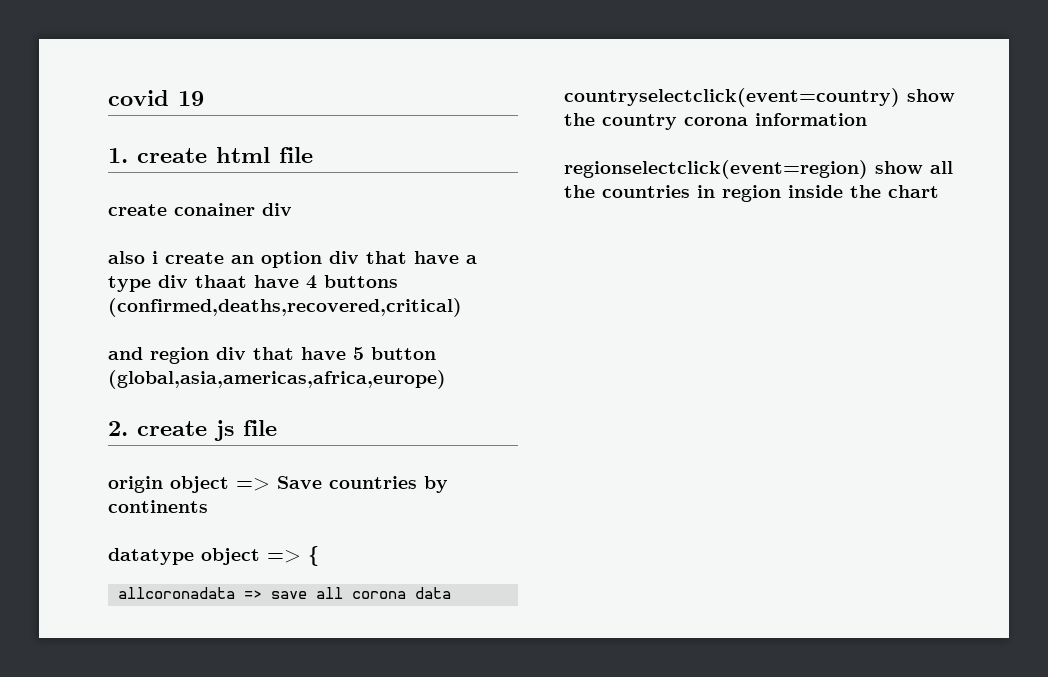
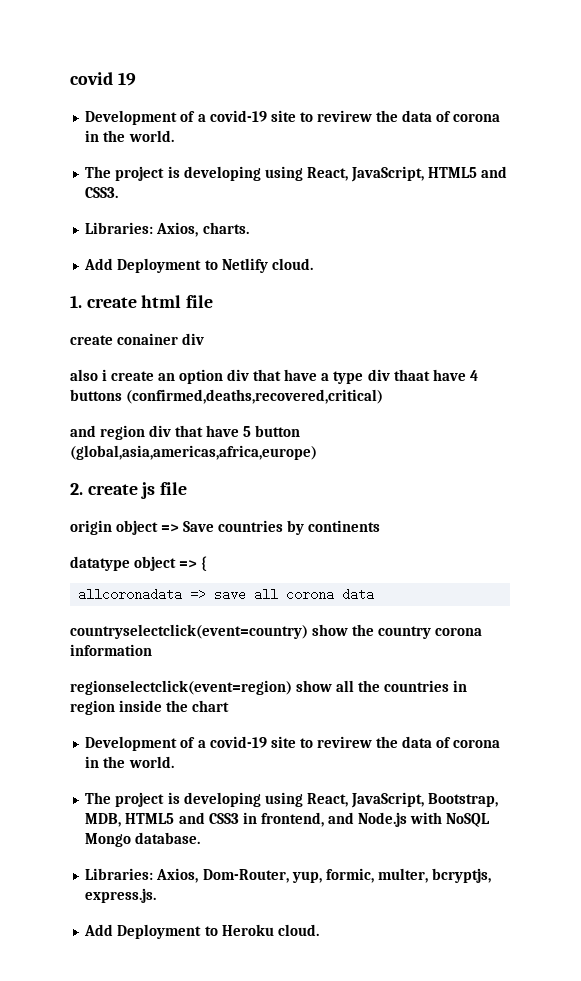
(204, 98) none -> [85,110,500,125] [85,130,174,142] [85,166,507,182] [85,187,119,198] [85,222,249,237] [84,258,313,273] // Development of a covid-19 site to revirew the data of corona in the world. // The project is developing using React, JavaScript, HTML5 and CSS3. // Libraries: Axios, charts. // Add Deployment to Netlify cloud.
(939, 191) none -> [85,736,500,751] [85,756,174,768] [85,792,498,808] [85,812,490,827] [85,832,201,847] [85,868,491,883] [85,888,157,903] [84,924,319,939] // Development of a covid-19 site to revirew the data of corona in the world. // The project is developing using React, JavaScript, Bootstrap, MDB, HTML5 and CSS3 in frontend, and Node.js with NoSQL Mongo database. // Libraries: Axios, Dom-Router, yup, formic, multer, bcryptjs, express.js. // Add Deployment to Heroku cloud.

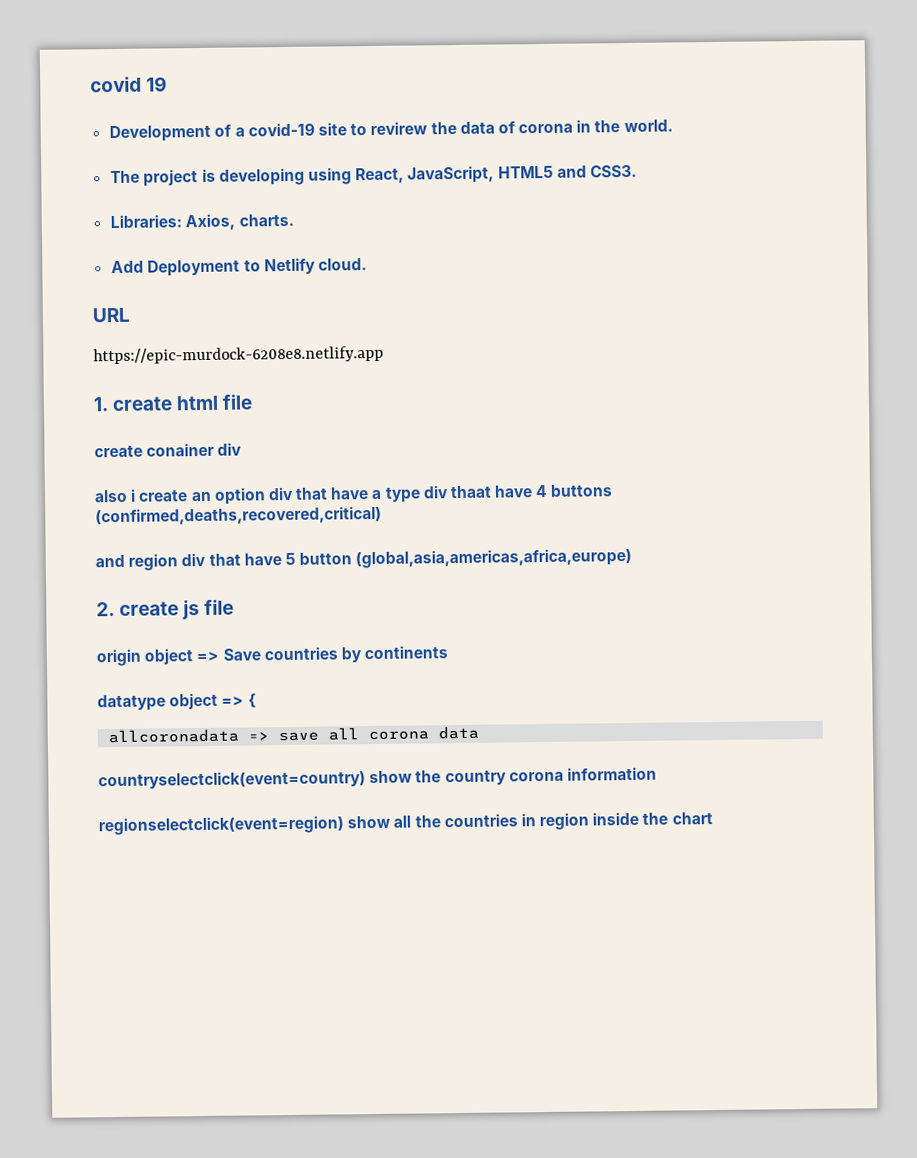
(313, 264) none -> [92,307,130,323] [93,345,384,365] // URL // https://epic-murdock-6208e8.netlify.app
[85,736,500,751] [85,756,174,768] [85,792,498,808] [85,812,490,827] [85,832,201,847] [85,868,491,883] [85,888,157,903] [84,924,319,939] // Development of a covid-19 site to revirew the data of corona in the world. // The project is developing using React, JavaScript, Bootstrap, MDB, HTML5 and CSS3 in frontend, and Node.js with NoSQL Mongo database. // Libraries: Axios, Dom-Router, yup, formic, multer, bcryptjs, express.js. // Add Deployment to Heroku cloud. -> (713, 818) none

